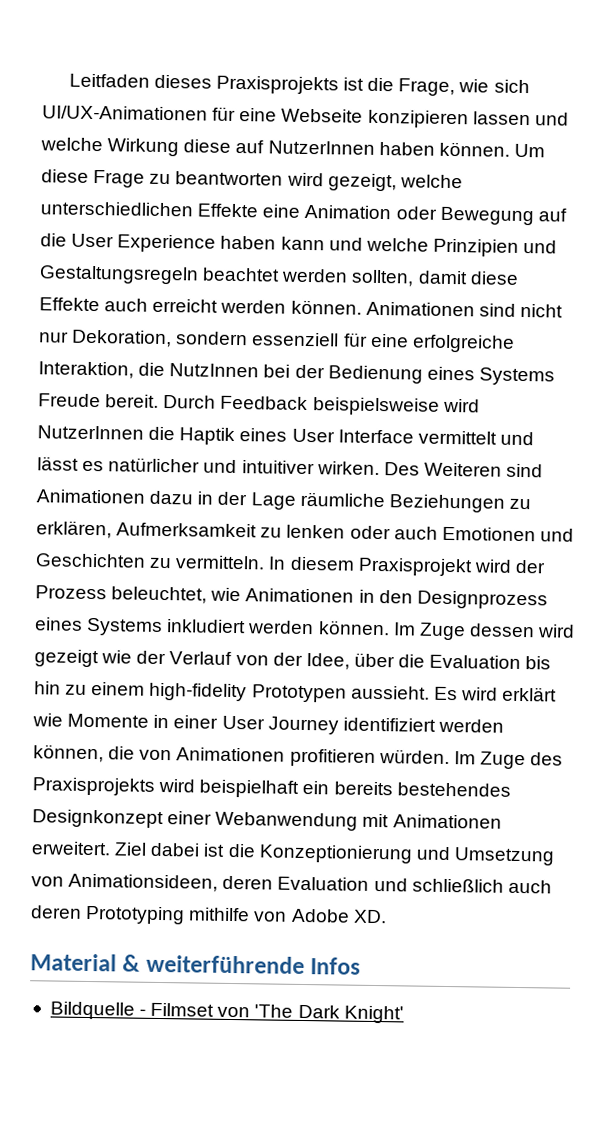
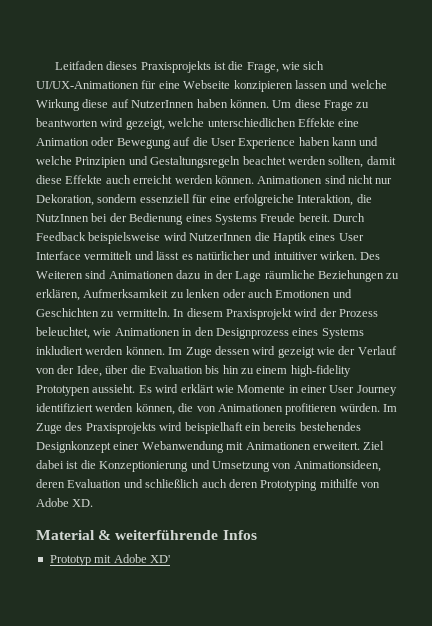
[49,1001,404,1024] Bildquelle - Filmset von 'The Dark Knight' -> [49,554,170,566] Prototyp mit Adobe XD'

